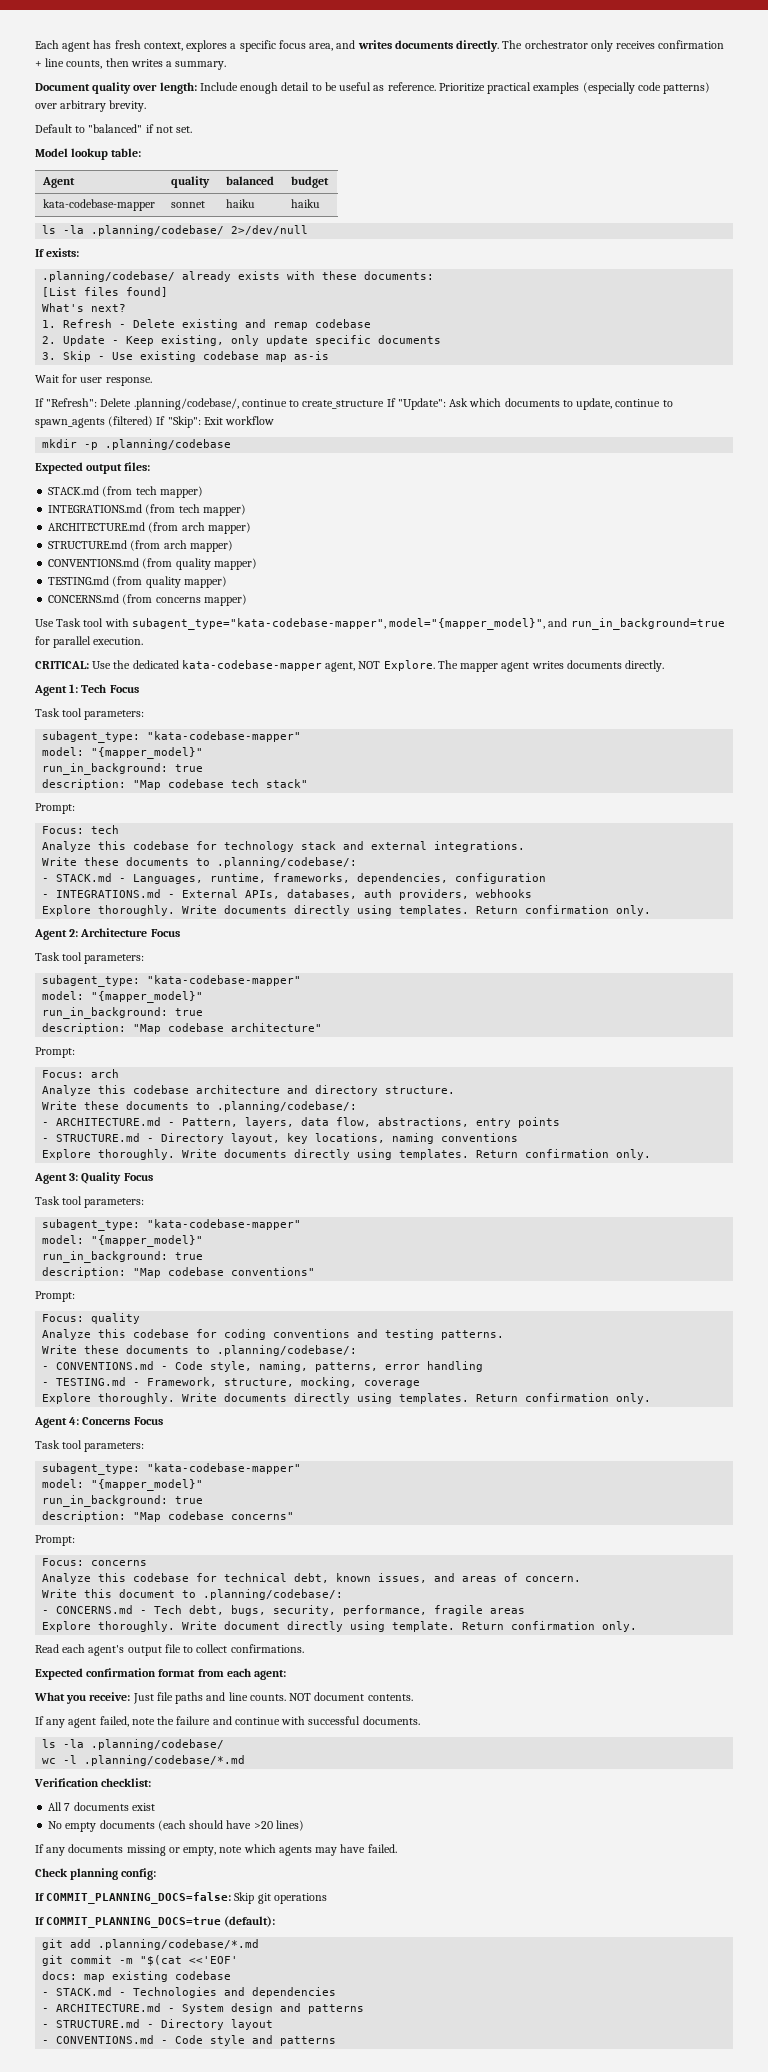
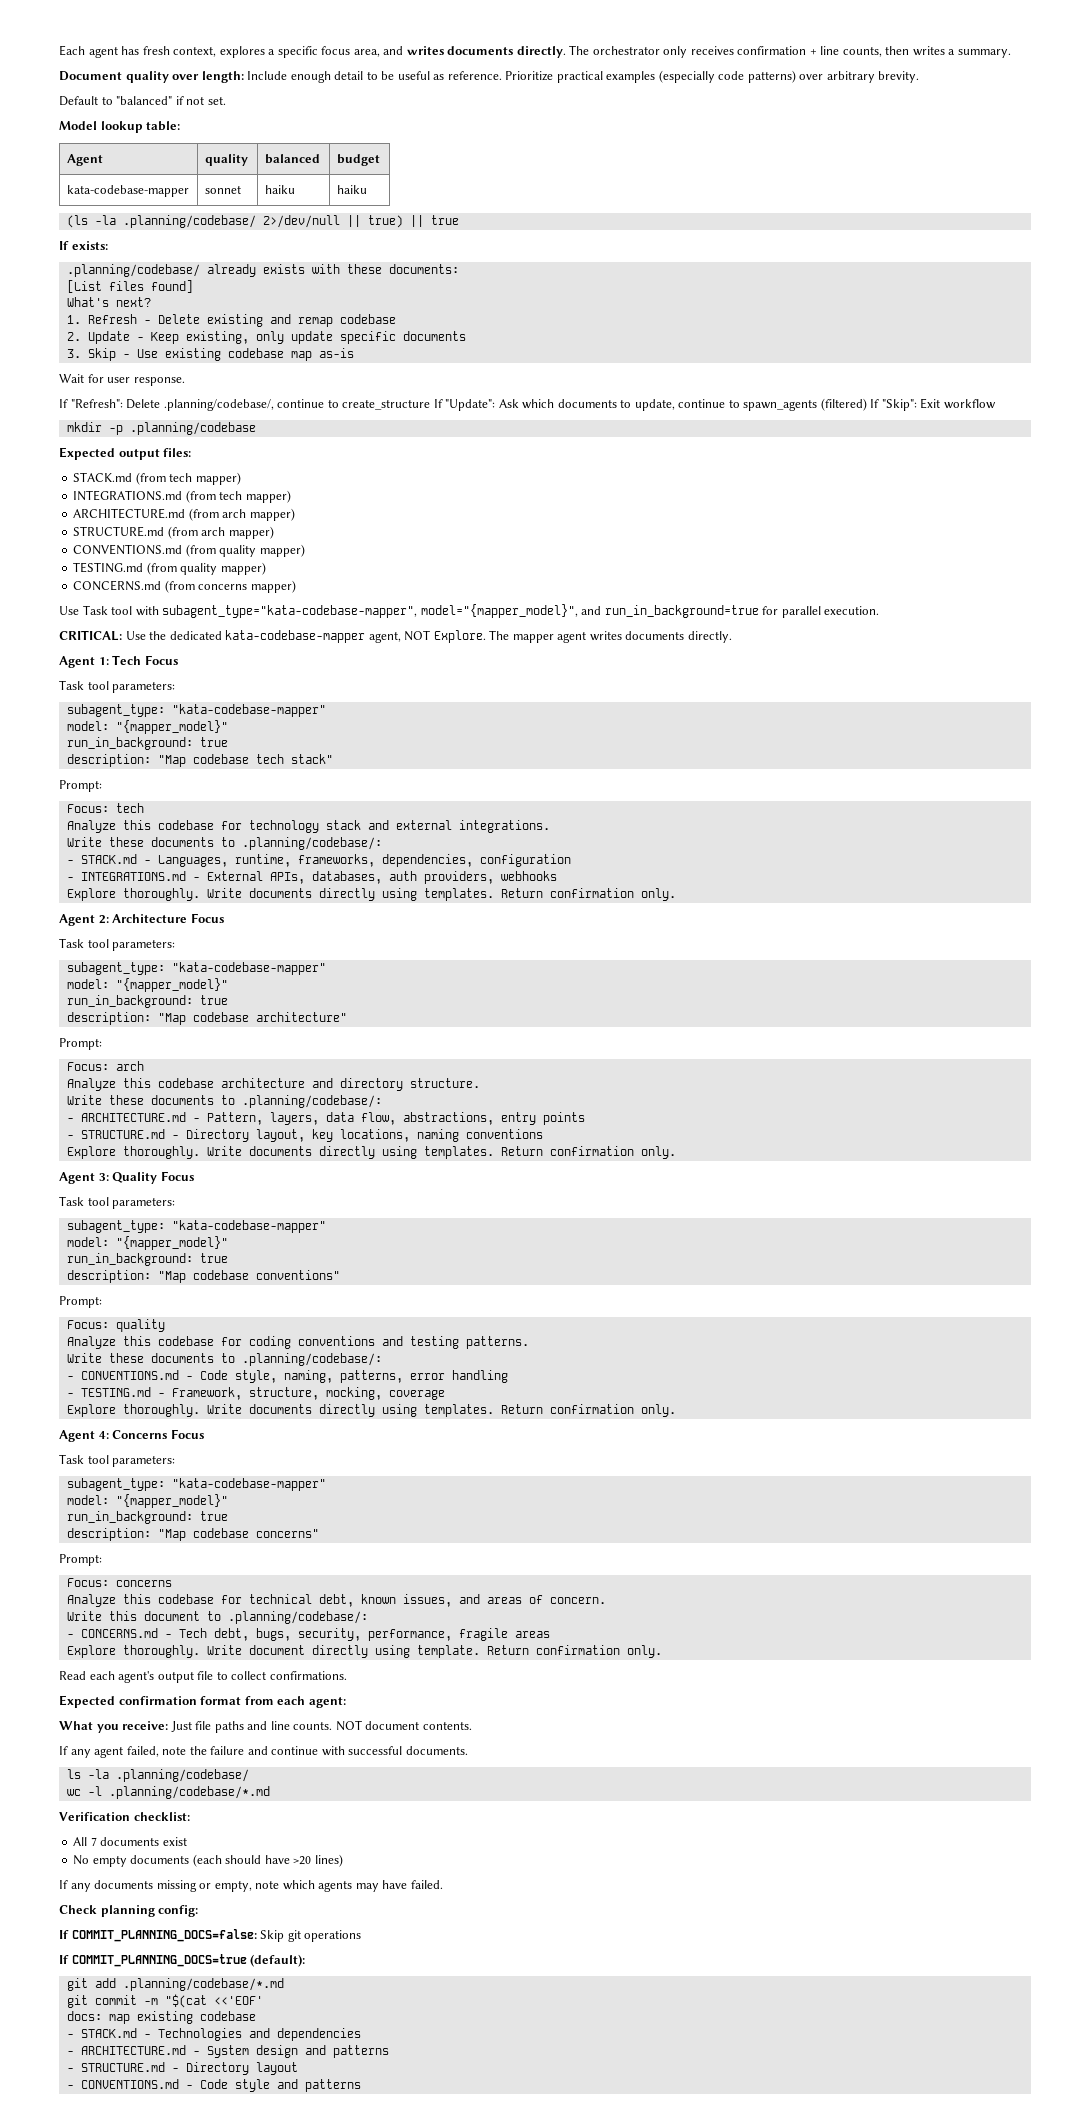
[42,225,57,234] ls -> [66,215,88,228] (ls
(309, 230) none -> [346,215,459,228] || true) || true

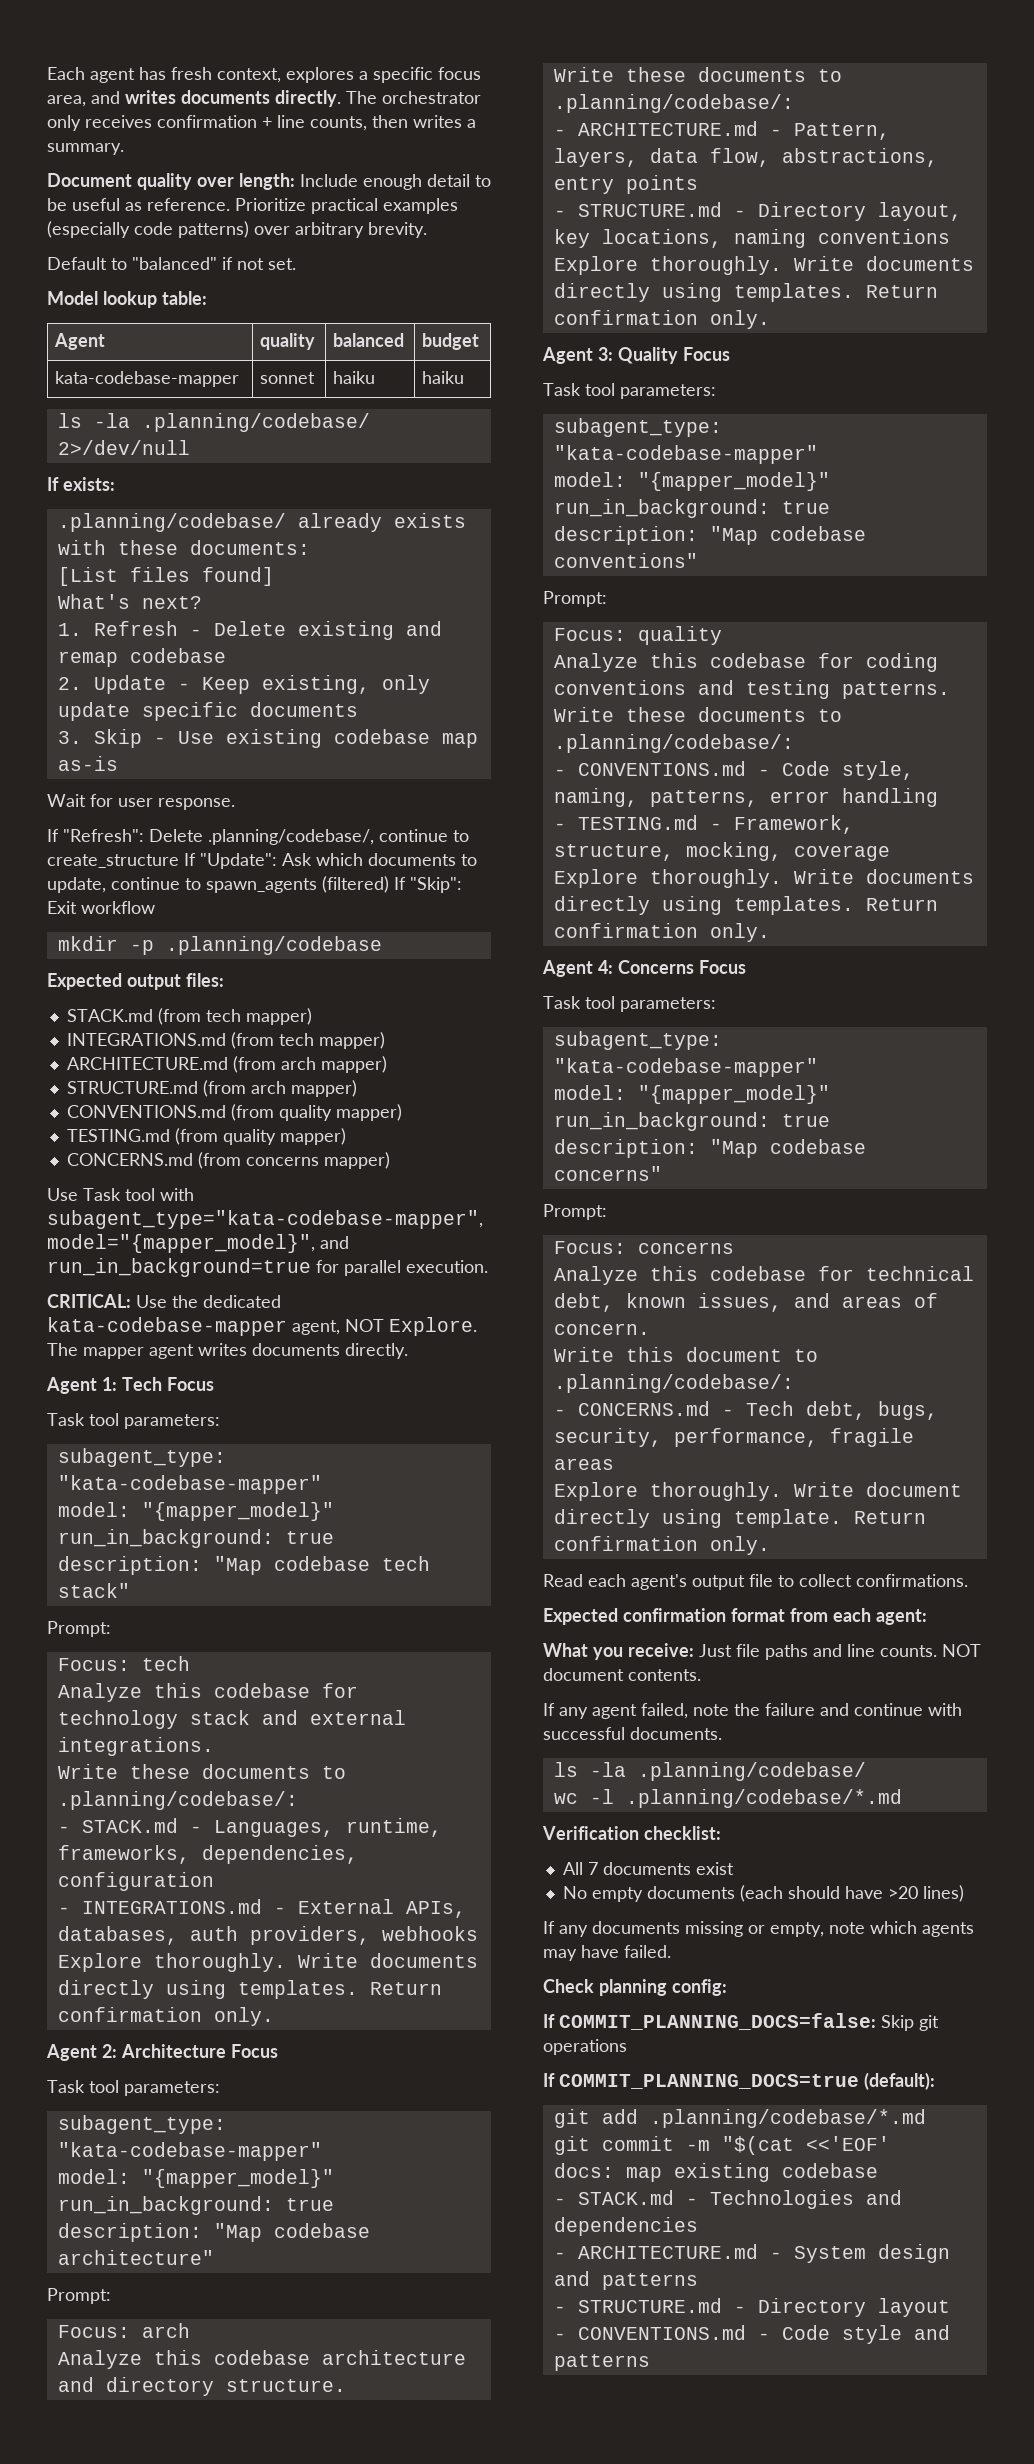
[66,215,88,228] (ls -> [57,413,82,428] ls
[346,215,459,228] || true) || true -> (190, 447) none

